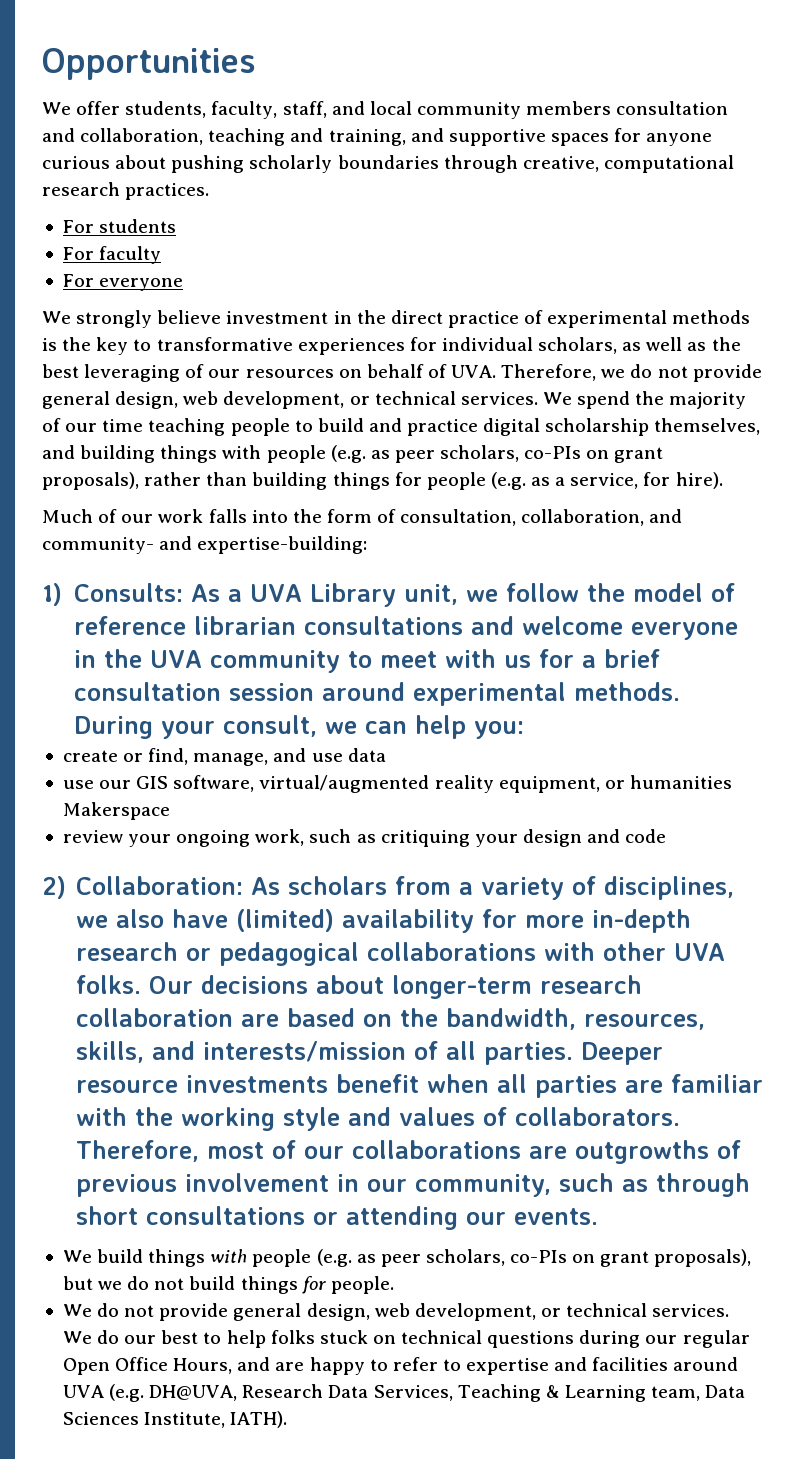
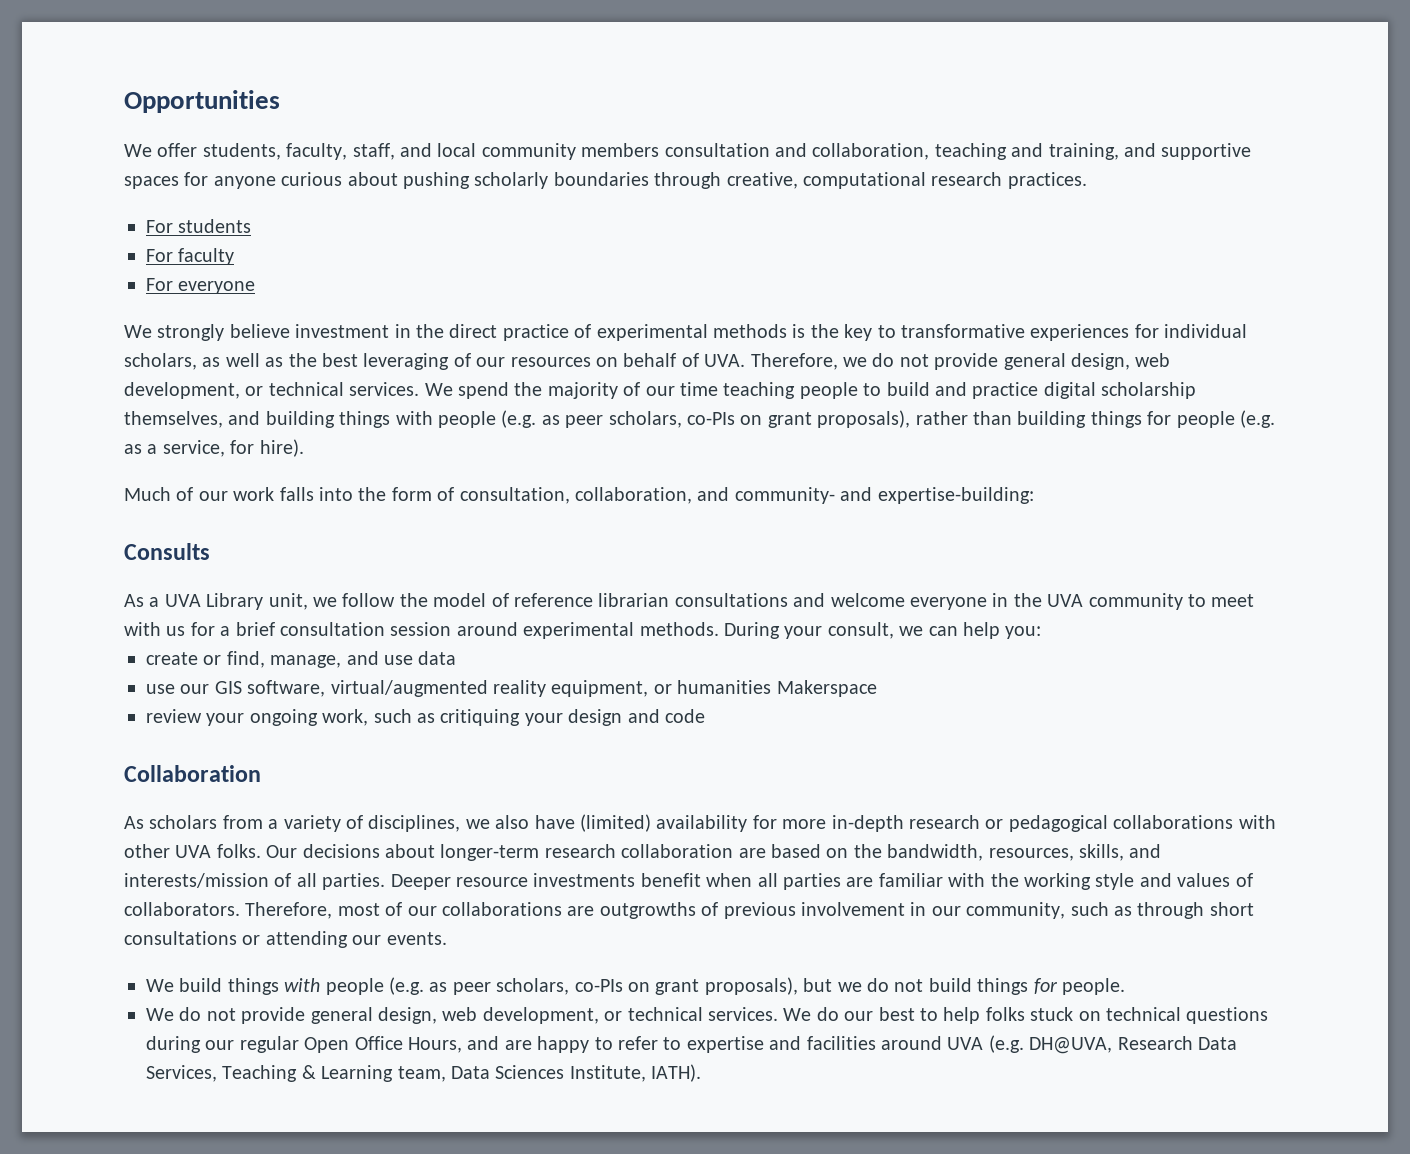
[42,583,183,606] 1) Consults: -> [124,543,210,560] Consults //
[42,876,243,899] 2) Collaboration: -> [124,765,261,782] Collaboration //

